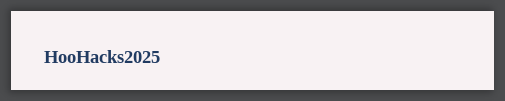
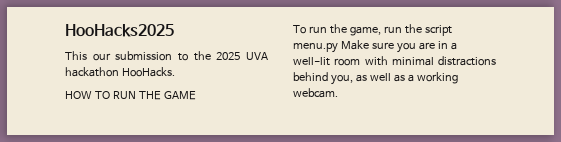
(160, 56) none -> [65,51,268,61] [65,67,175,77] [65,91,196,100] [293,24,452,36] [293,40,457,53] [293,56,496,66] [293,72,458,85] [293,88,338,98] // This our submission to the 2025 UVA hackathon HooHacks. // HOW TO RUN THE GAME // To run the game, run the script menu.py Make sure you are in a well-lit room with minimal distractions behind you, as well as a working webcam.

